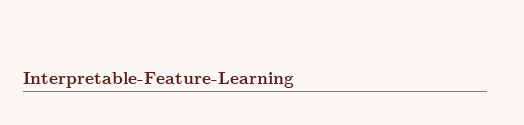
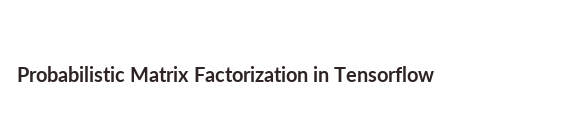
[23,72,294,88] Interpretable-Feature-Learning -> [17,66,435,82] Probabilistic Matrix Factorization in Tensorflow

